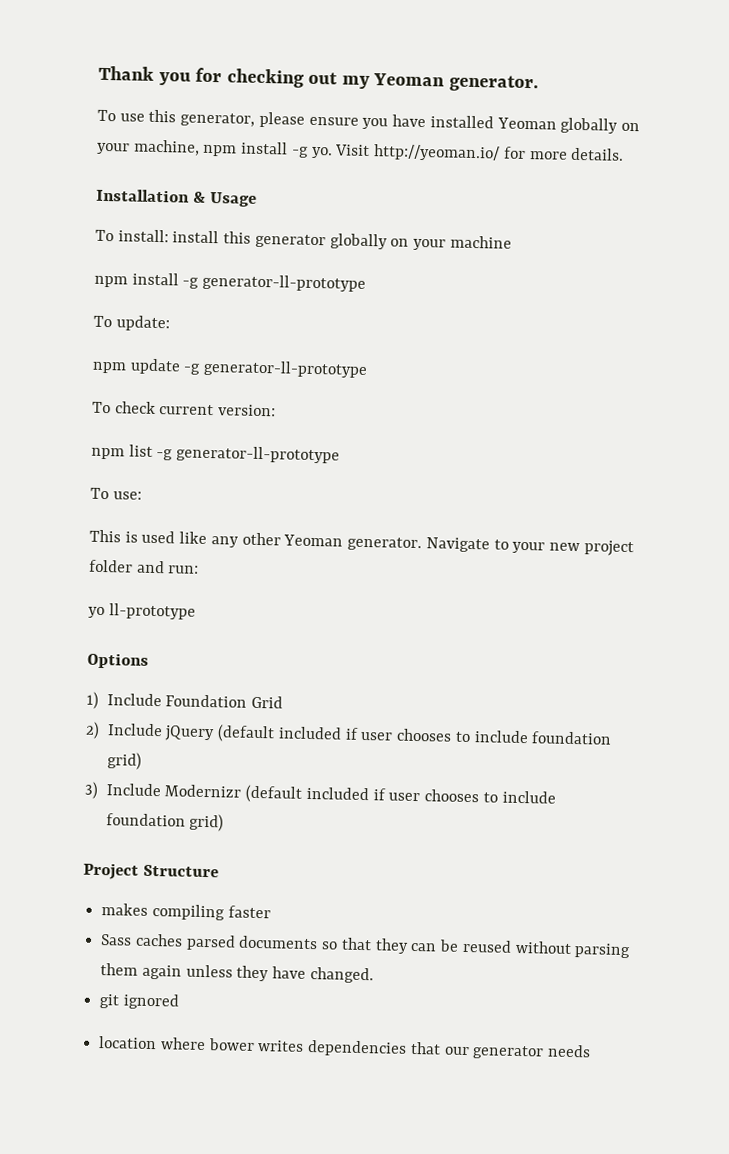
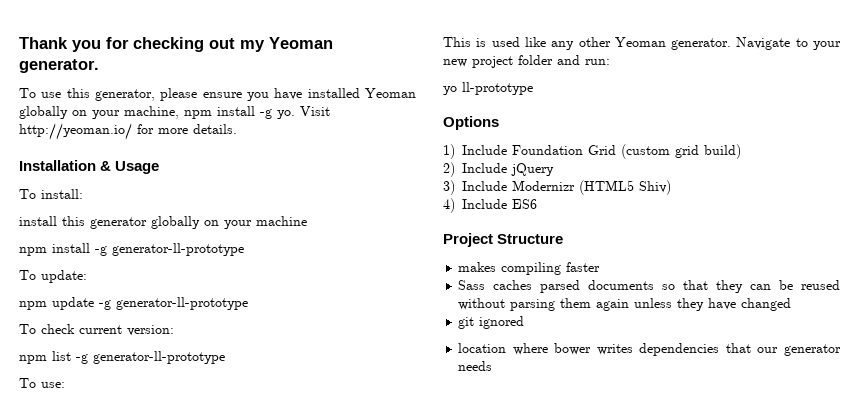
(169, 236) none -> (83, 194) //
(284, 702) none -> [621,144,742,159] (custom grid build)
[217,724,613,745] [106,752,142,770] [84,781,556,804] [105,813,225,832] (default included if user chooses to include foundation grid) // 3) Include Modernizr (default included if user chooses to include foundation grid) -> [443,180,672,195] [443,198,538,213] // 3) Include Modernizr (HTML5 Shiv) // 4) Include ES6
[309,967,374,984] changed. -> [741,298,792,311] changed

